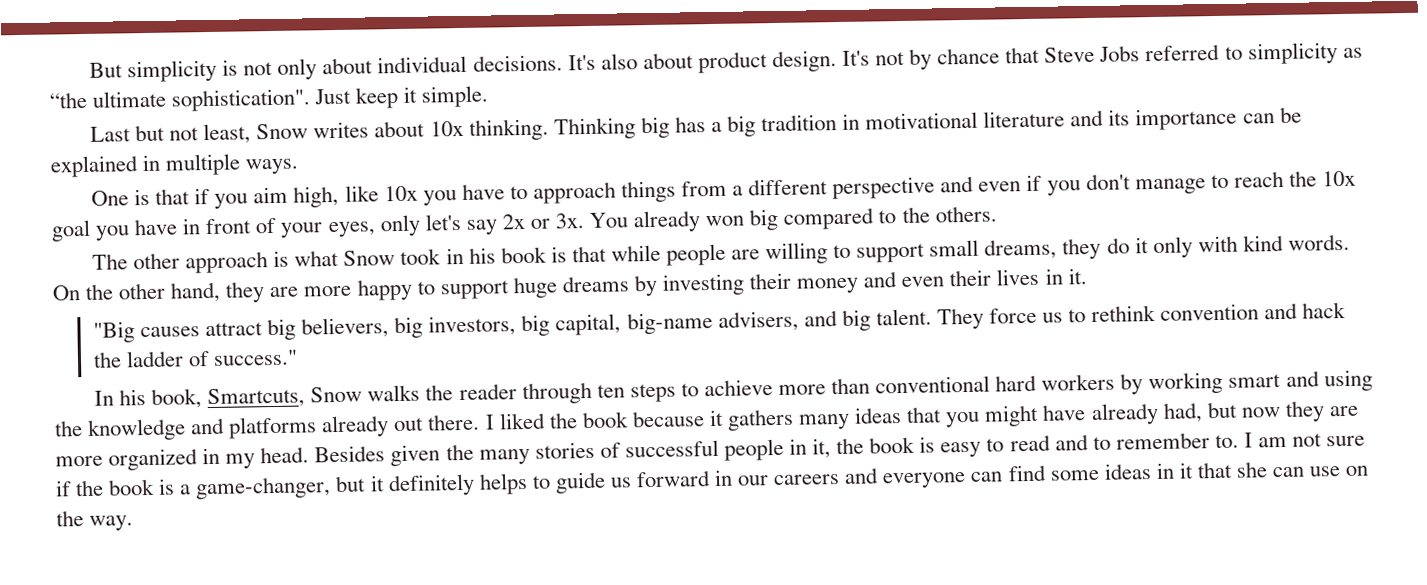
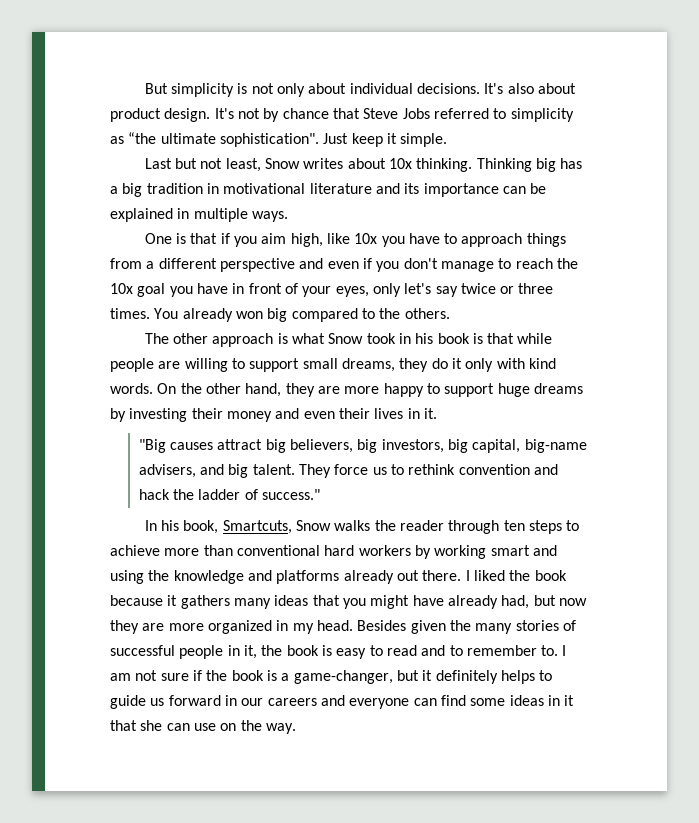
[501,213,584,230] 2x or 3x. -> [460,283,554,294] [110,308,150,319] twice or three times.

